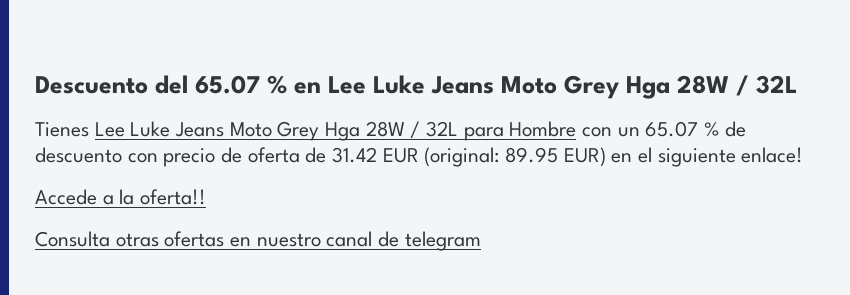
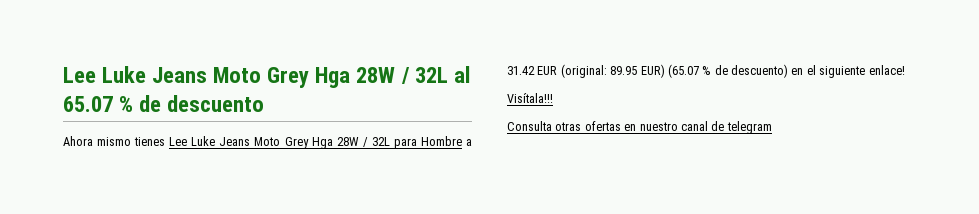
[35,75,797,99] [35,122,89,137] Descuento del 65.07 % en Lee Luke Jeans Moto Grey Hga 28W / 32L // Tienes -> [63,66,470,88] [63,95,265,112] [63,136,166,146] Lee Luke Jeans Moto Grey Hga 28W / 32L al 65.07 % de descuento // Ahora mismo tienes
[582,121,746,137] [35,147,327,167] con un 65.07 % de descuento con precio de oferta de -> [465,139,472,146] a
(606, 157) none -> [667,64,788,78] (65.07 % de descuento)
[35,189,207,205] Accede a la oferta!! -> [507,93,553,103] Visítala!!!

